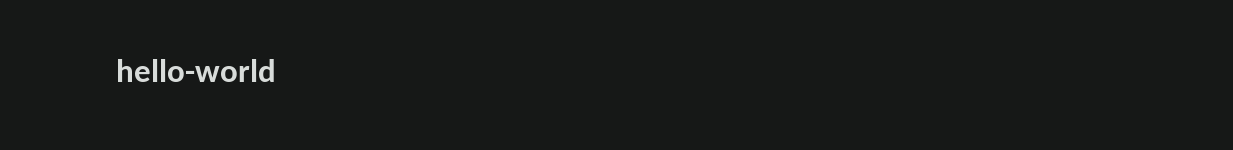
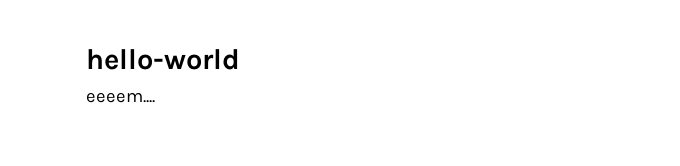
(276, 70) none -> [86,92,155,103] // eeeem....

